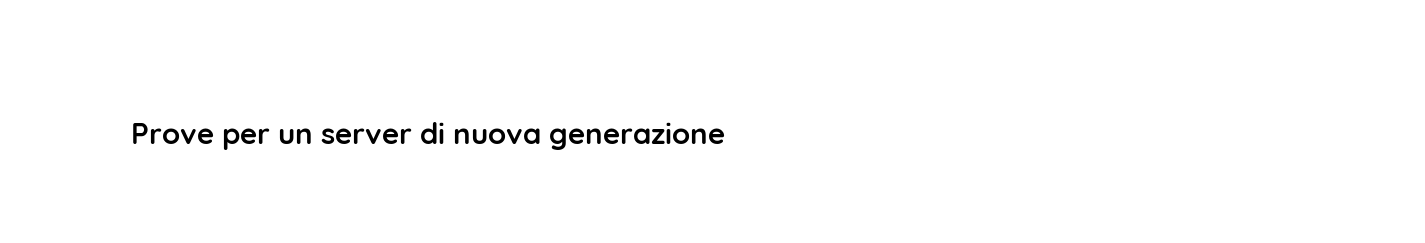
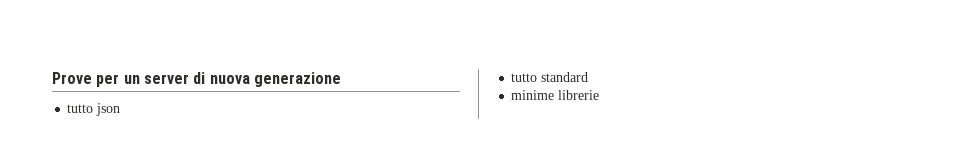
(725, 136) none -> [67,103,121,116] [511,72,589,82] [511,90,600,100] // tutto json // tutto standard // minime librerie

